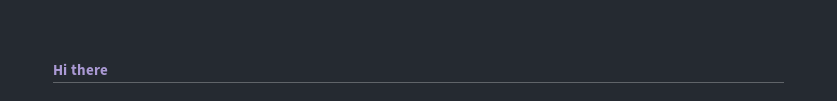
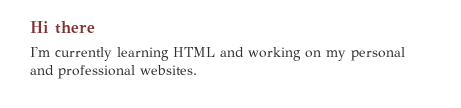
(109, 69) none -> [30,46,405,61] [30,65,197,79] // I'm currently learning HTML and working on my personal and professional websites.

